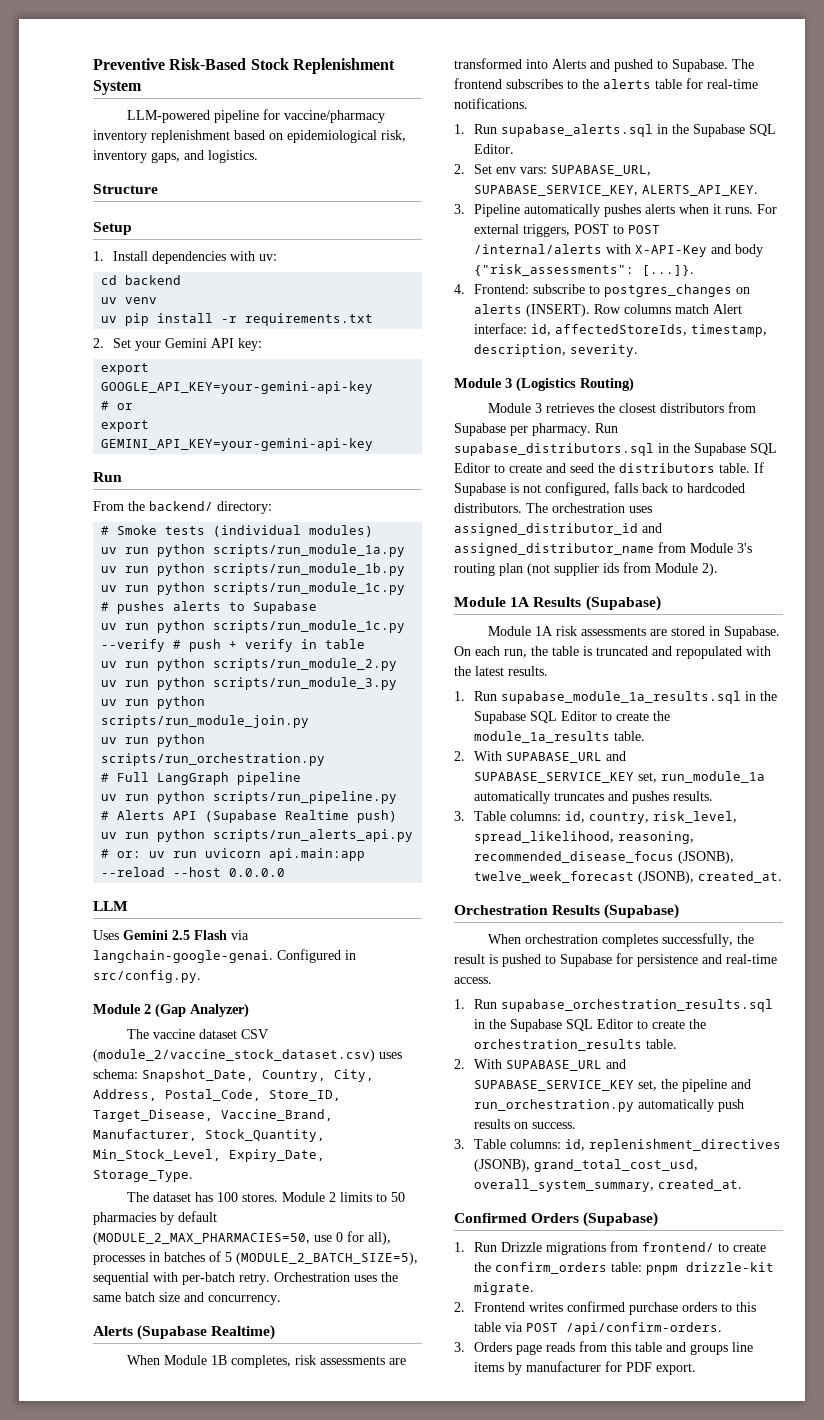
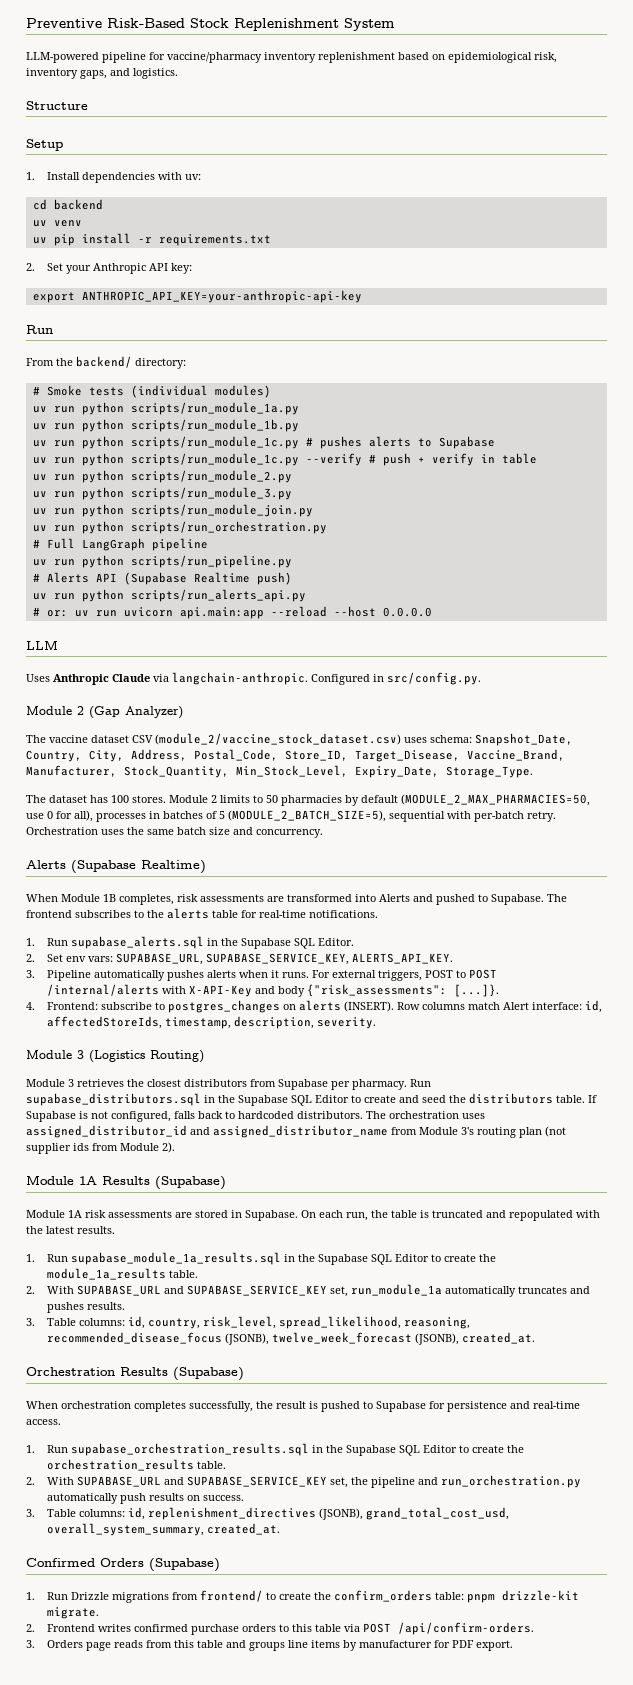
[164,338,207,348] Gemini -> [93,263,147,274] Anthropic
[101,381,374,394] [101,401,134,410] [101,420,150,432] [101,438,374,451] GOOGLE_API_KEY=your-gemini-api-key // # or // export GEMINI_API_KEY=your-gemini-api-key -> [81,290,362,303] ANTHROPIC_API_KEY=your-anthropic-api-key
[123,930,249,940] [93,950,273,963] Gemini 2.5 Flash via langchain-google-genai. -> [53,672,308,685] Anthropic Claude via langchain-anthropic.

